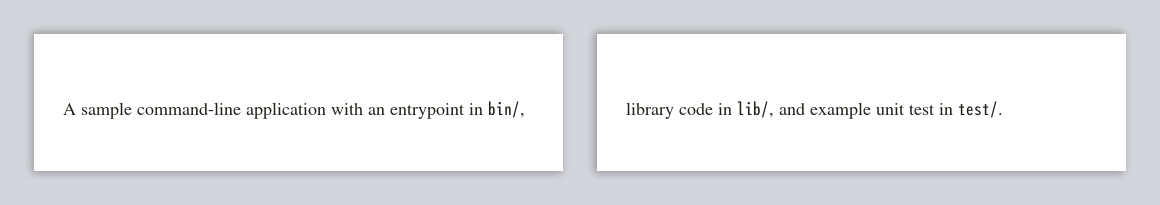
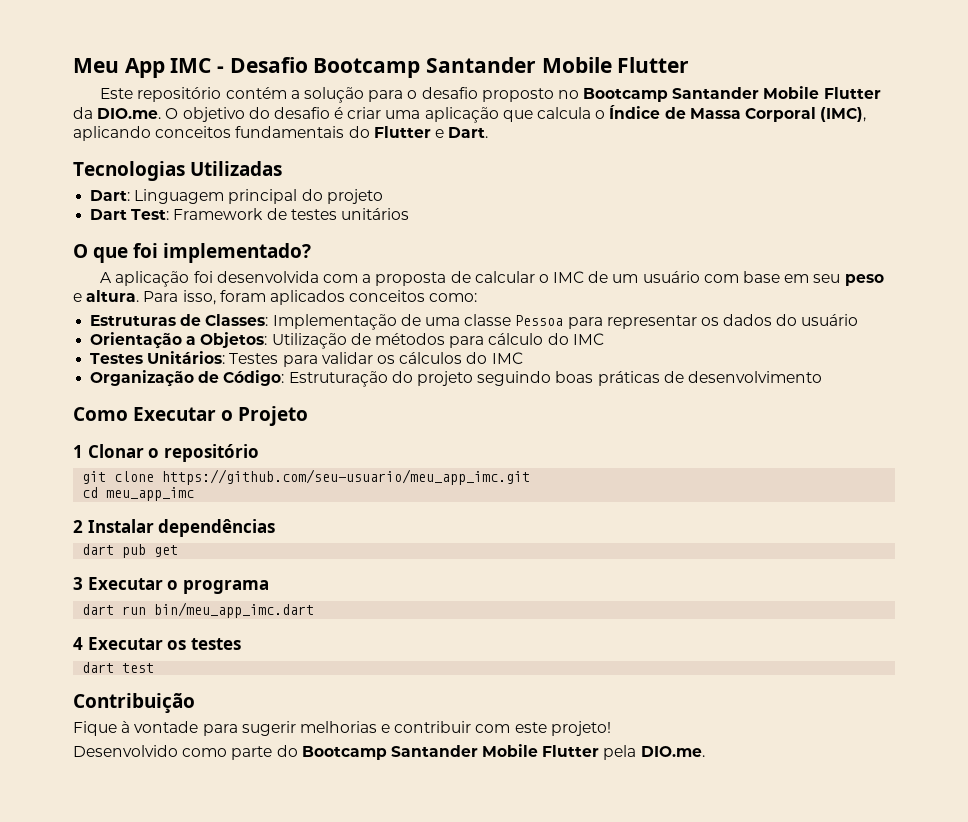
[63,101,1003,119] A sample command-line application with an entrypoint in bin/, library code in lib/, and example unit test in test/. -> [73,57,690,78] [100,86,881,103] [73,105,867,123] [73,126,489,141] [73,161,283,181] [90,189,383,204] [90,208,409,220] [73,243,312,263] [100,271,884,287] [73,290,478,305] [90,314,859,330] [90,332,604,349] [90,351,523,367] [90,370,822,387] [73,406,309,426] [73,444,259,462] [82,469,531,485] [82,487,195,501] [73,519,276,537] [82,544,179,558] [73,577,269,594] [82,602,315,618] [73,637,241,650] [82,662,155,673] [73,693,195,713] [73,721,611,736] [73,744,705,760] Meu App IMC - Desafio Bootcamp Santander Mobile Flutter // Este repositório contém a solução para o desafio proposto no Bootcamp Santander Mobile Flutter da DIO.me. O objetivo do desafio é criar uma aplicação que calcula o Índice de Massa Corporal (IMC), aplicando conceitos fundamentais do Flutter e Dart. // Tecnologias Utilizadas // Dart: Linguagem principal do projeto // Dart Test: Framework de testes unitários // O que foi implementado? // A aplicação foi desenvolvida com a proposta de calcular o IMC de um usuário com base em seu peso e altura. Para isso, foram aplicados conceitos como: // Estruturas de Classes: Implementação de uma classe Pessoa para representar os dados do usuário // Orientação a Objetos: Utilização de métodos para cálculo do IMC // Testes Unitários: Testes para validar os cálculos do IMC // Organização de Código: Estruturação do projeto seguindo boas práticas de desenvolvimento // Como Executar o Projeto // 1 Clonar o repositório // git clone https://github.com/seu-usuario/meu_app_imc.git // cd meu_app_imc // 2 Instalar dependências // dart pub get // 3 Executar o programa // dart run bin/meu_app_imc.dart // 4 Executar os testes // dart test // Contribuição // Fique à vontade para sugerir melhorias e contribuir com este projeto! // Desenvolvido como parte do Bootcamp Santander Mobile Flutter pela DIO.me.

